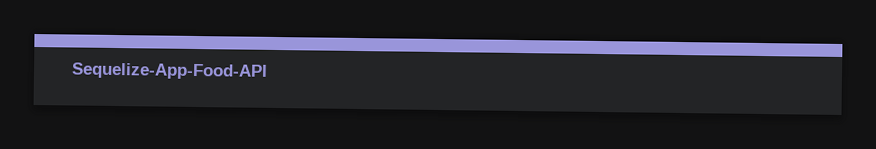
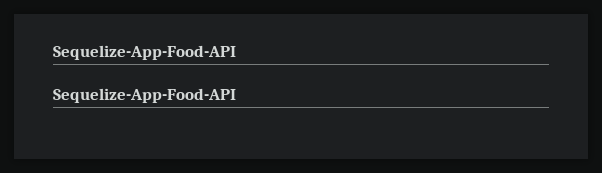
[71,62,268,80] Sequelize-App-Food-API -> [53,45,236,60] [53,88,236,103] Sequelize-App-Food-API // Sequelize-App-Food-API

